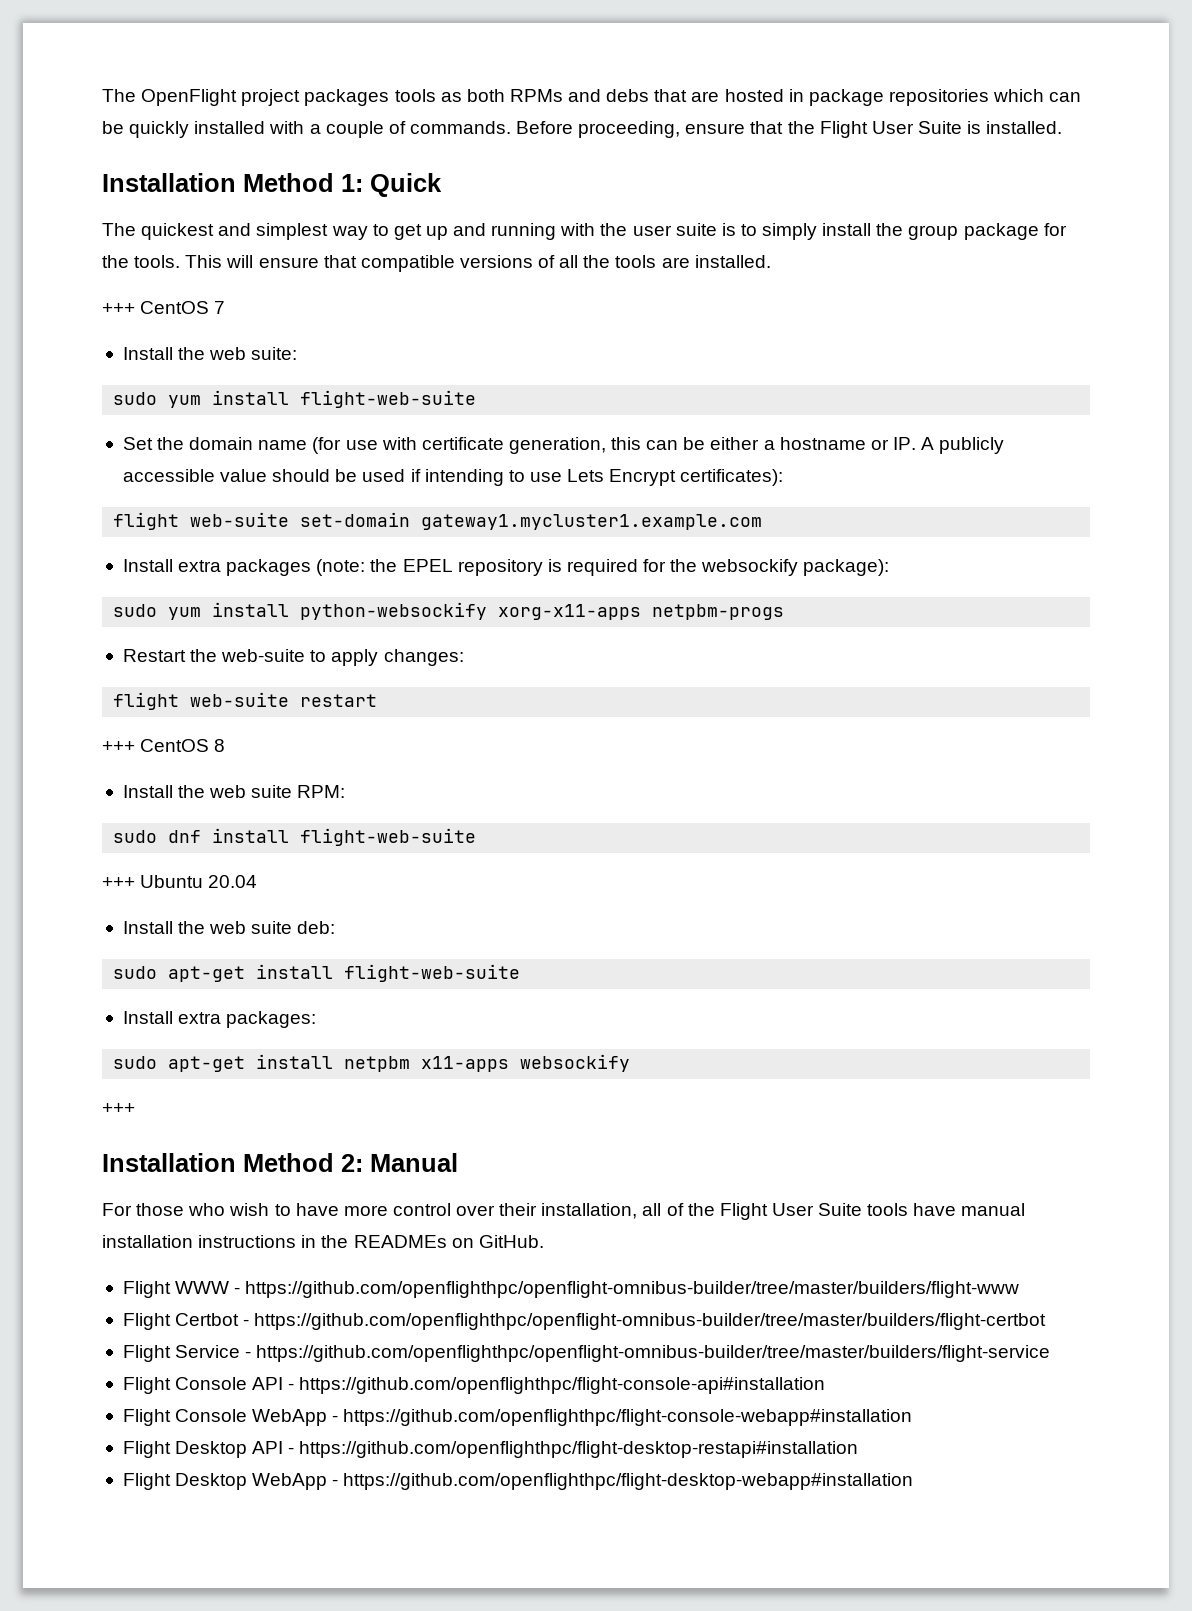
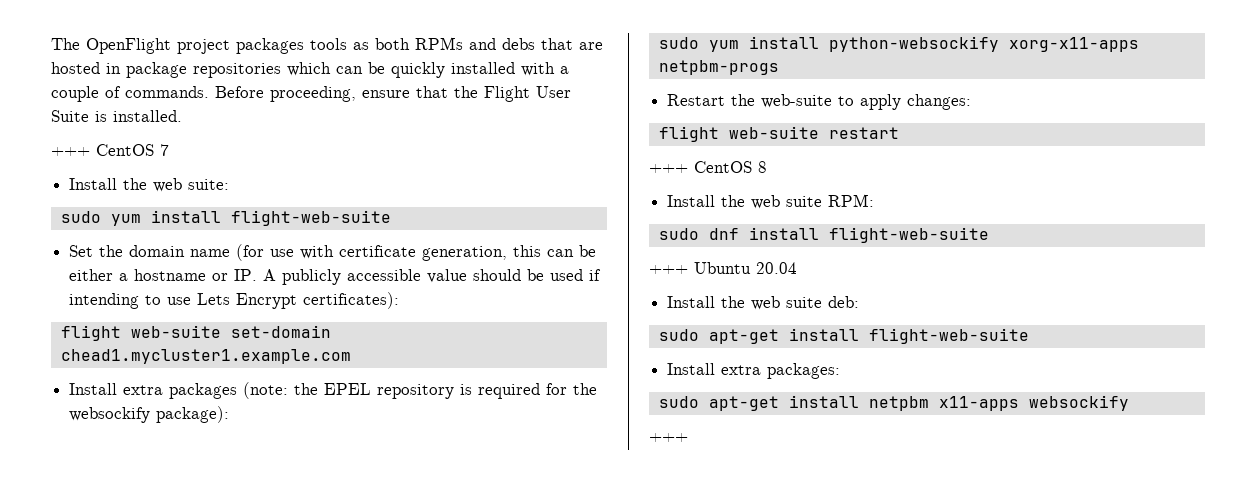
[102,173,442,197] [102,223,1067,240] [102,255,771,272] // Installation Method 1: Quick // The quickest and simplest way to get up and running with the user suite is to simply install the group package for the tools. This will ensure that compatible versions of all the tools are installed. -> (182, 116) none
[421,514,763,530] gateway1.mycluster1.example.com -> [60,349,351,364] chead1.mycluster1.example.com
[102,1153,458,1172] [102,1203,1026,1220] [102,1235,544,1248] [122,1281,1020,1298] [122,1313,1047,1330] [122,1345,1051,1362] [122,1377,826,1394] [122,1409,913,1426] [122,1441,859,1458] [122,1473,914,1490] // Installation Method 2: Manual // For those who wish to have more control over their installation, all of the Flight User Suite tools have manual installation instructions in the READMEs on GitHub. // Flight WWW - https://github.com/openflighthpc/openflight-omnibus-builder/tree/master/builders/flight-www // Flight Certbot - https://github.com/openflighthpc/openflight-omnibus-builder/tree/master/builders/flight-certbot // Flight Service - https://github.com/openflighthpc/openflight-omnibus-builder/tree/master/builders/flight-service // Flight Console API - https://github.com/openflighthpc/flight-console-api#installation // Flight Console WebApp - https://github.com/openflighthpc/flight-console-webapp#installation // Flight Desktop API - https://github.com/openflighthpc/flight-desktop-restapi#installation // Flight Desktop WebApp - https://github.com/openflighthpc/flight-desktop-webapp#installation -> (688, 437) none

